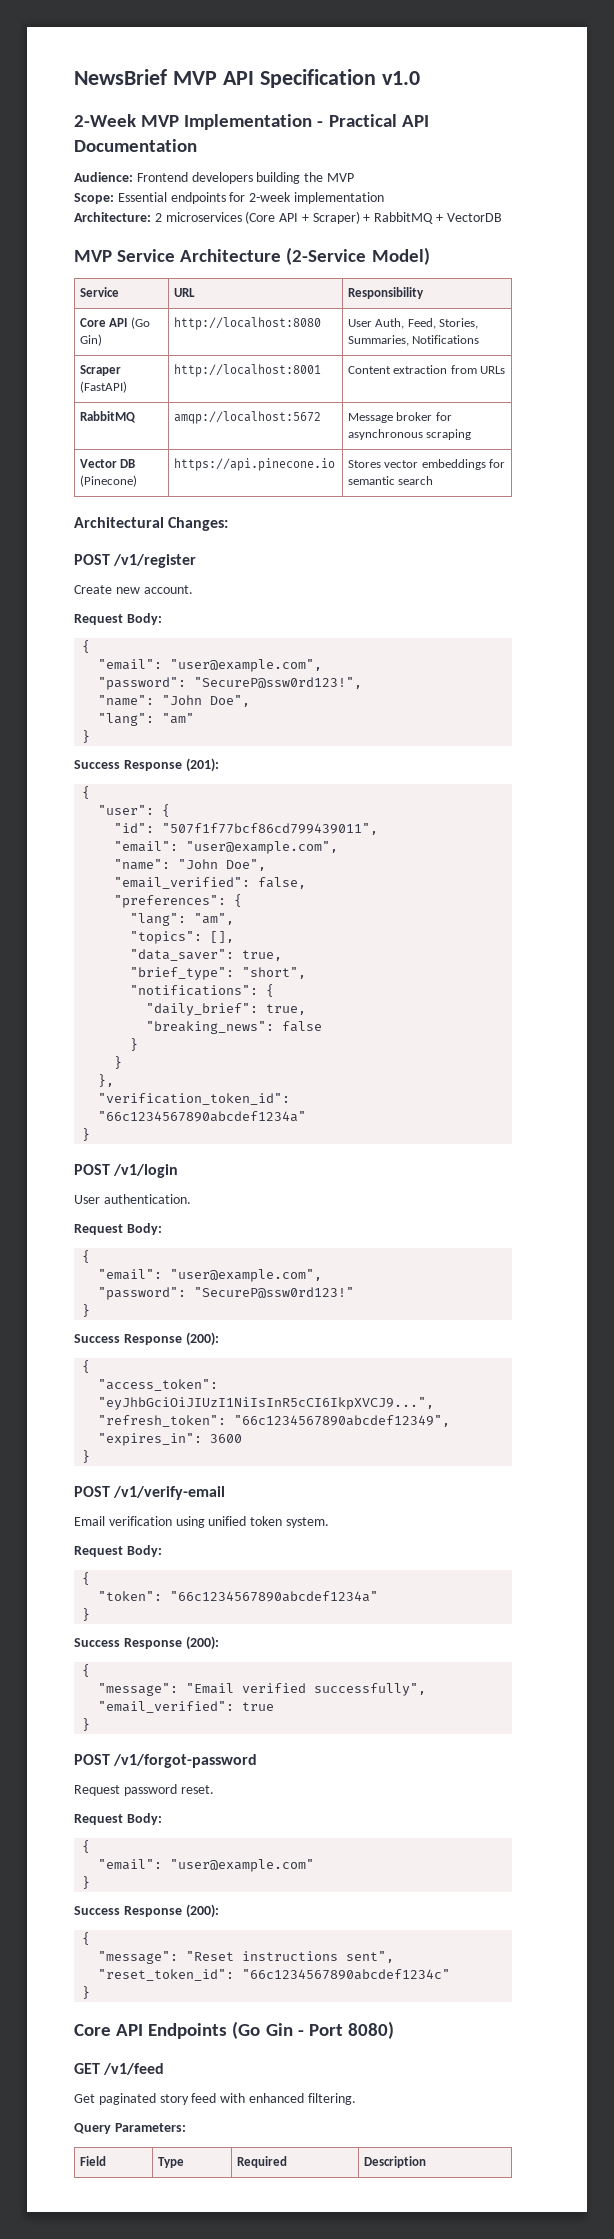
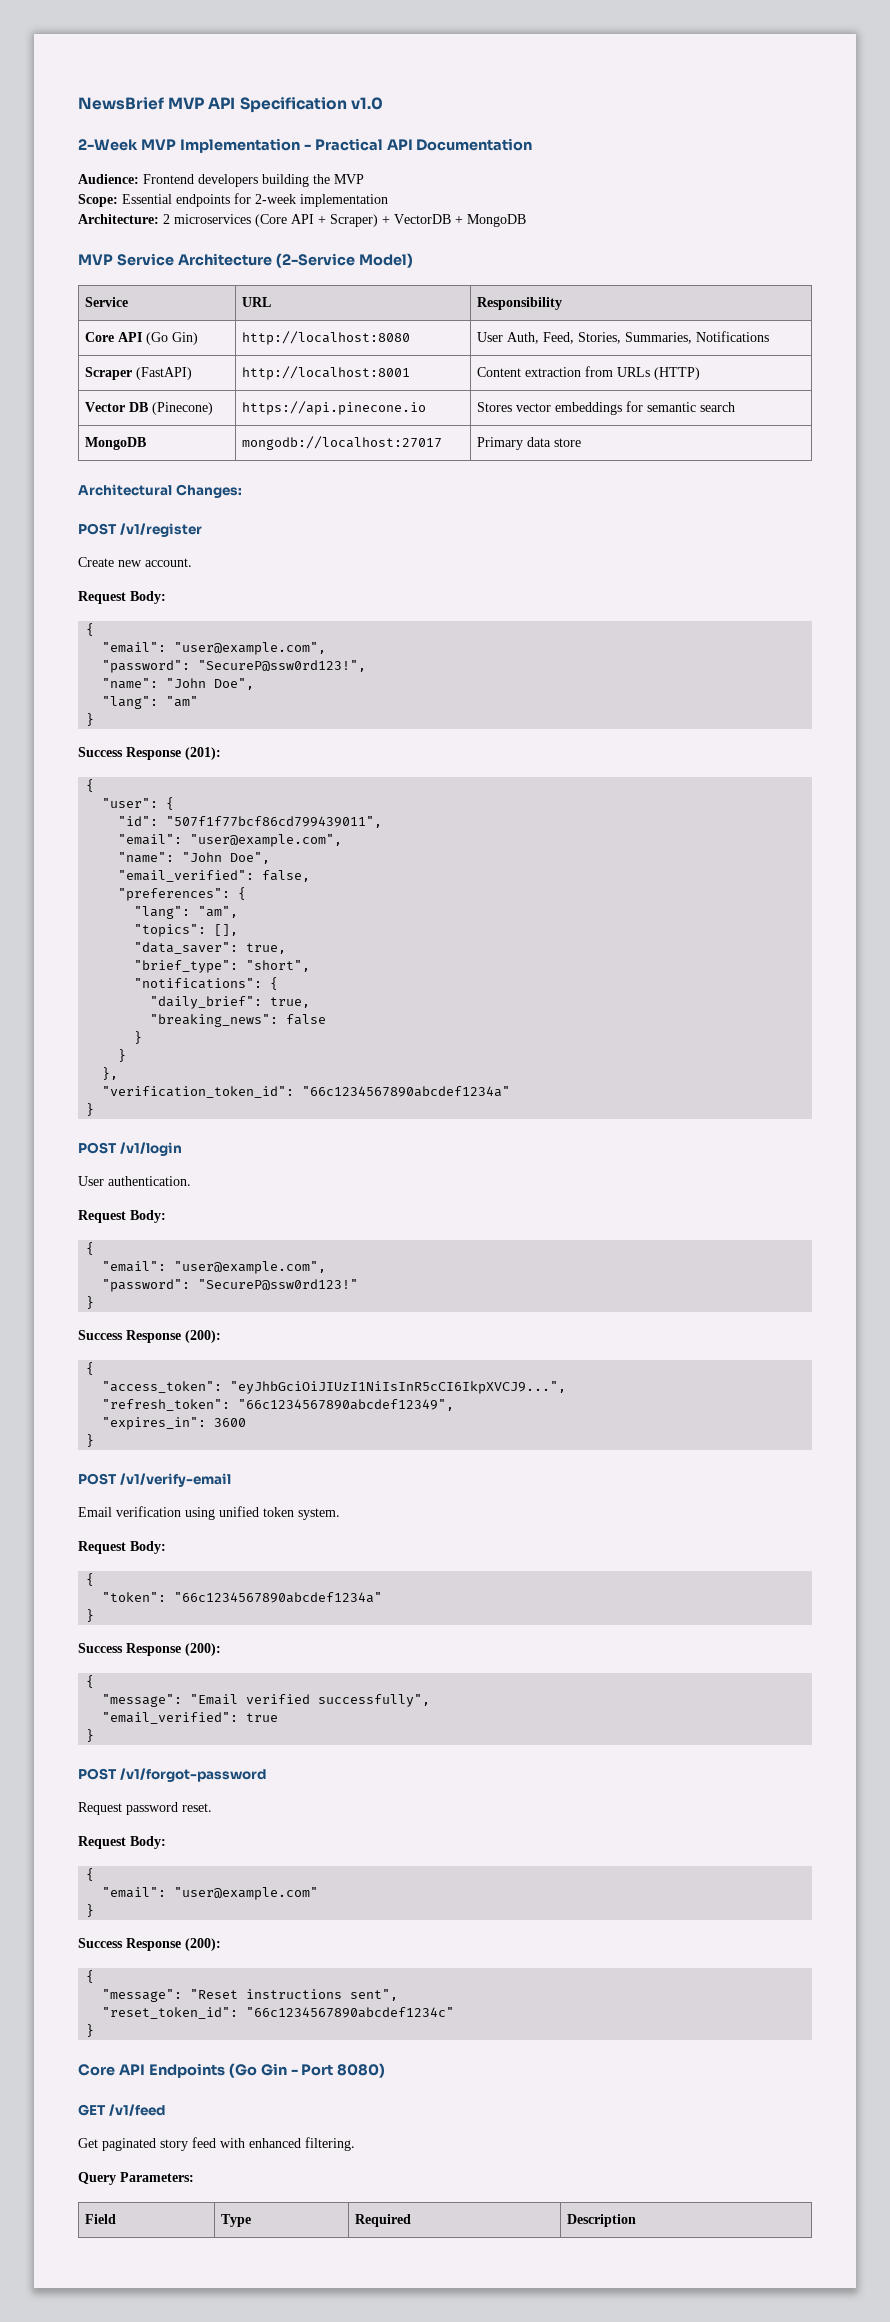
[374,212,502,224] RabbitMQ + VectorDB -> [394,214,526,227] VectorDB + MongoDB
[79,411,136,423] [173,411,321,424] [347,412,452,423] [347,429,472,440] // RabbitMQ | amqp://localhost:5672 | Message broker for asynchronous scraping -> [653,367,700,380] (HTTP)
(434, 480) none -> [84,437,146,450] [241,436,442,450] [476,437,581,450] // MongoDB | mongodb://localhost:27017 | Primary data store

